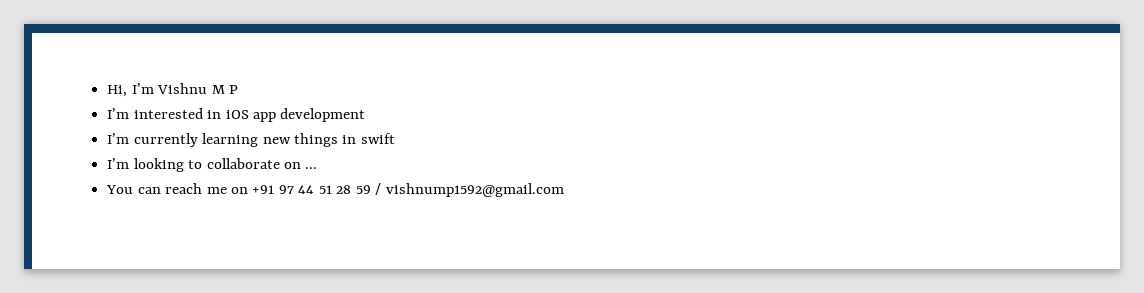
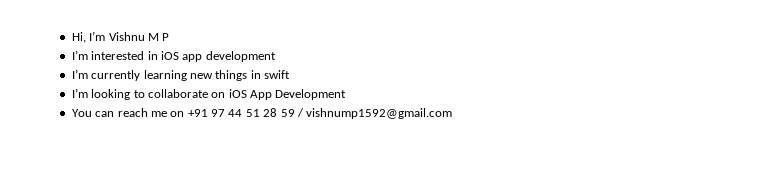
[305,167,318,169] ... -> [228,89,347,100] iOS App Development

